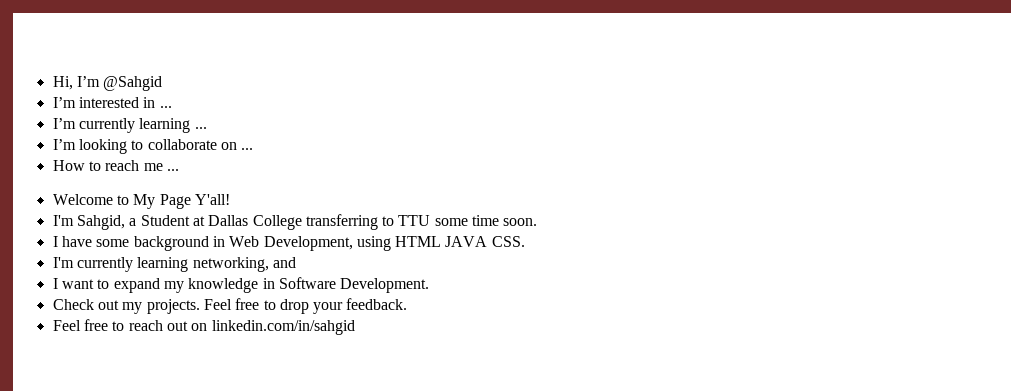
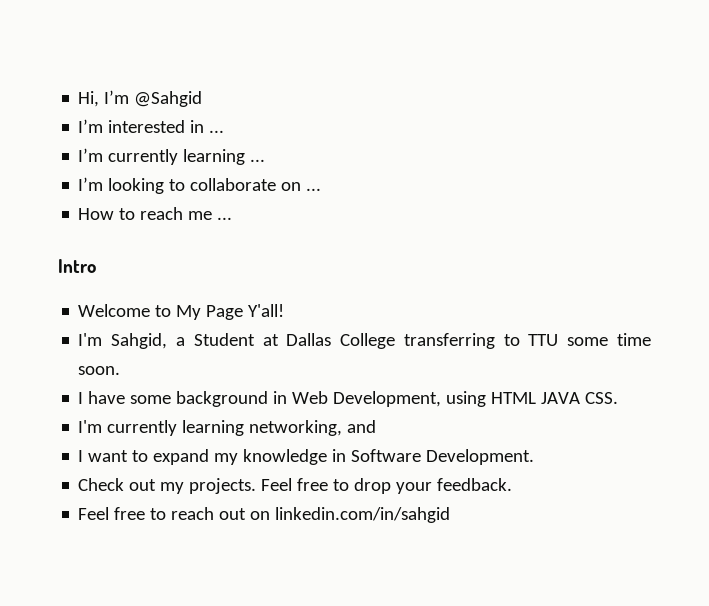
(179, 170) none -> [58,259,96,273] // Intro

